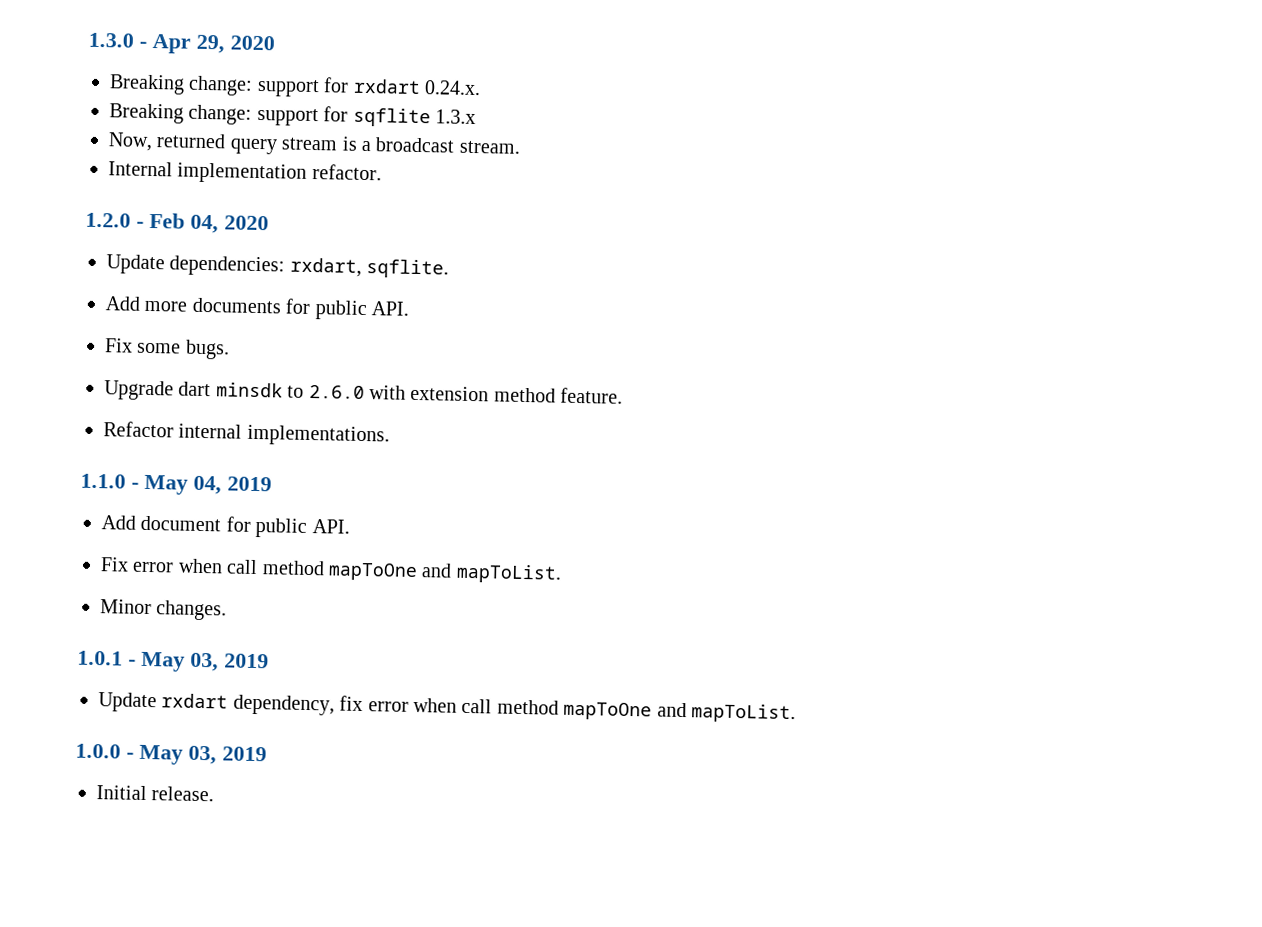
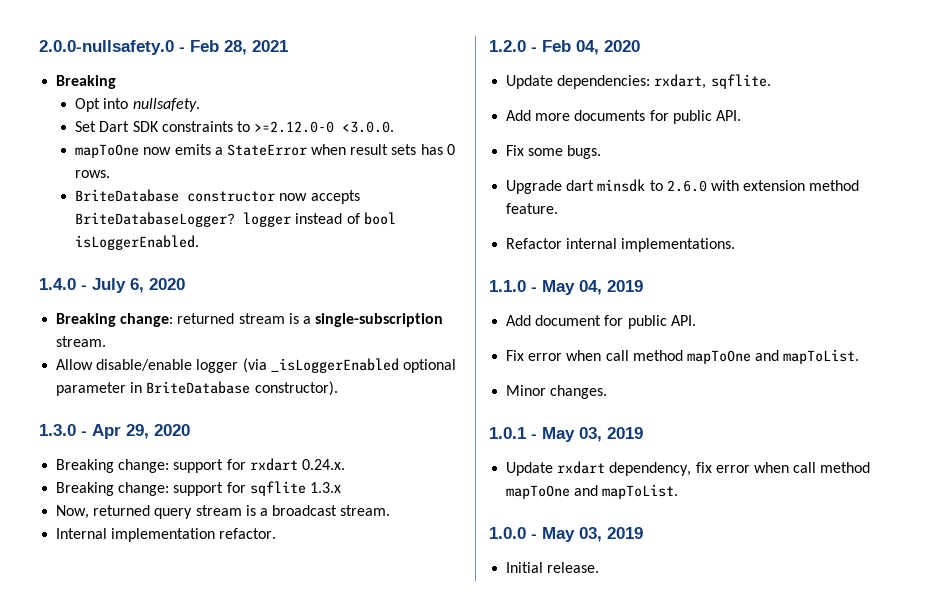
(88, 40) none -> [39,40,288,55] [56,75,117,89] [75,98,200,112] [75,121,395,133] [75,144,455,158] [75,170,111,178] [75,189,360,204] [75,212,396,227] [75,235,200,250] [39,278,185,293] [56,313,444,327] [56,336,107,347] [56,358,456,373] [56,381,338,396] 2.0.0-nullsafety.0 - Feb 28, 2021 // Breaking // Opt into nullsafety. // Set Dart SDK constraints to >=2.12.0-0 <3.0.0. // mapToOne now emits a StateError when result sets has 0 rows. // BriteDatabase constructor now accepts BriteDatabaseLogger? logger instead of bool isLoggerEnabled. // 1.4.0 - July 6, 2020 // Breaking change: returned stream is a single-subscription stream. // Allow disable/enable logger (via _isLoggerEnabled optional parameter in BriteDatabase constructor). //

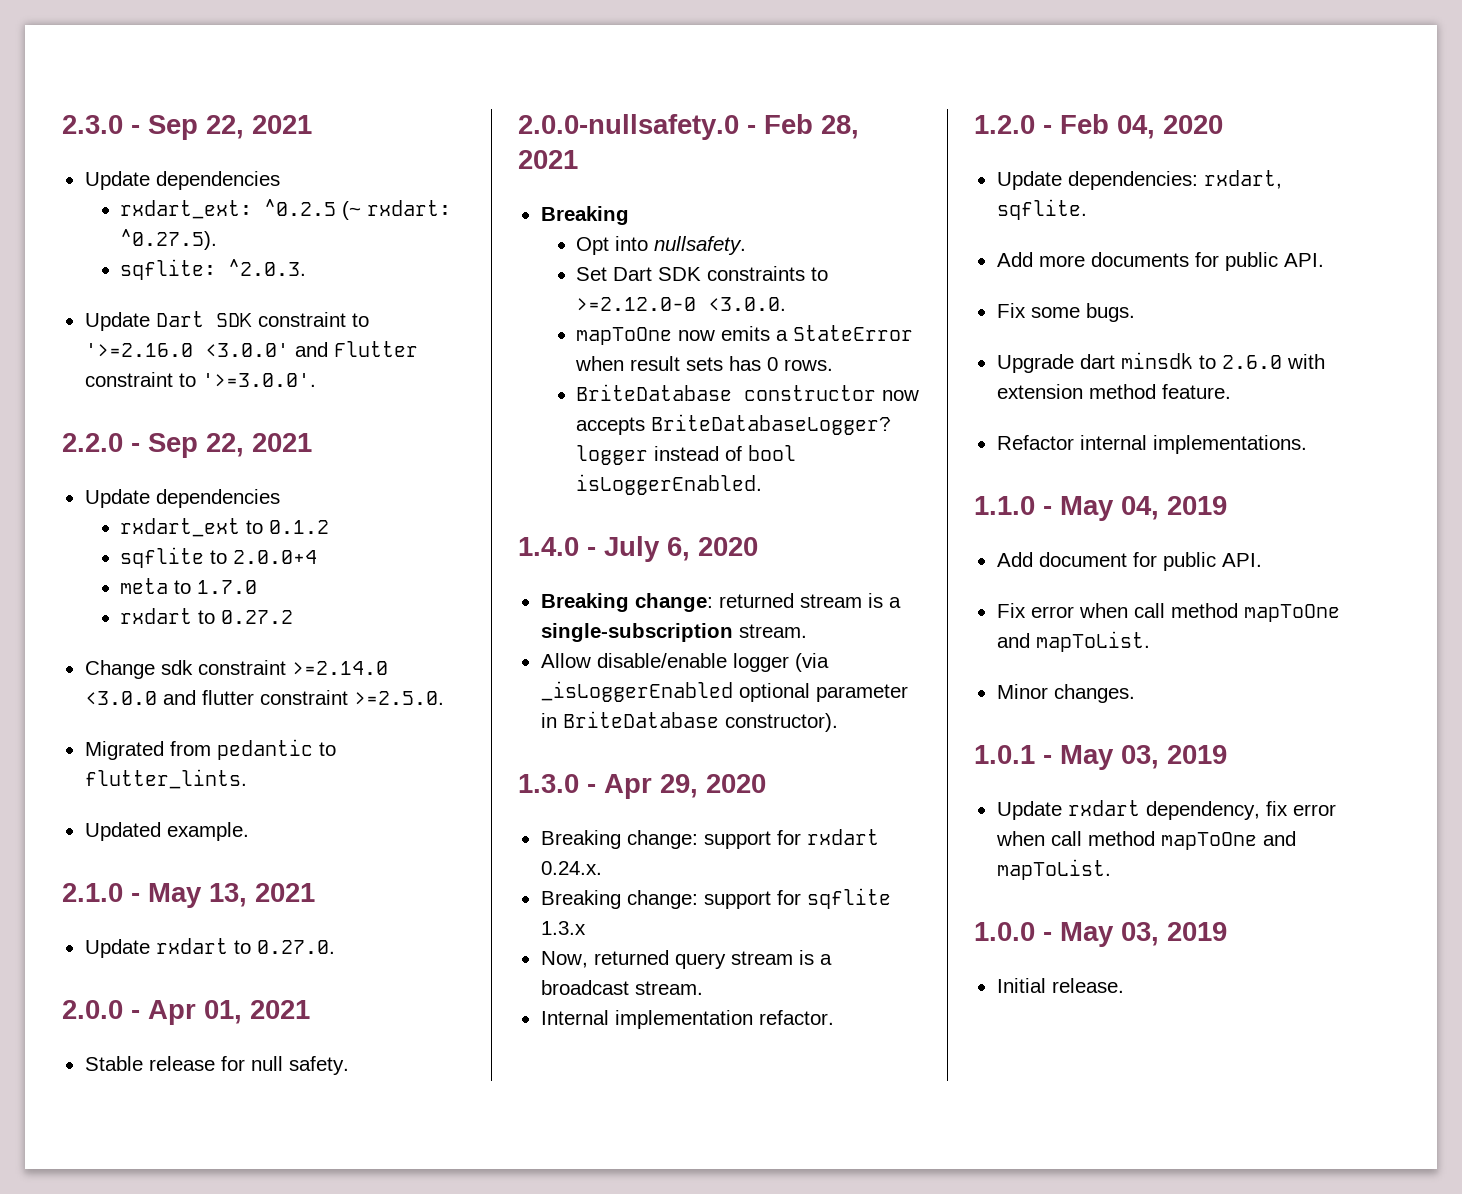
(39, 47) none -> [62,115,312,140] [84,171,280,190] [120,199,452,220] [120,229,218,250] [120,259,307,280] [84,311,369,331] [84,341,418,357] [84,372,316,387] [62,433,312,458] [84,489,280,508] [120,518,330,537] [120,547,318,568] [120,578,258,594] [120,608,294,624] [84,660,388,679] [84,690,444,705] [84,739,336,760] [84,769,247,789] [84,822,249,841] [62,883,315,908] [84,938,335,958] [62,1000,310,1025] [84,1056,349,1075] 2.3.0 - Sep 22, 2021 // Update dependencies // rxdart_ext: ^0.2.5 (~ rxdart: ^0.27.5). // sqflite: ^2.0.3. // Update Dart SDK constraint to '>=2.16.0 <3.0.0' and Flutter constraint to '>=3.0.0'. // 2.2.0 - Sep 22, 2021 // Update dependencies // rxdart_ext to 0.1.2 // sqflite to 2.0.0+4 // meta to 1.7.0 // rxdart to 0.27.2 // Change sdk constraint >=2.14.0 <3.0.0 and flutter constraint >=2.5.0. // Migrated from pedantic to flutter_lints. // Updated example. // 2.1.0 - May 13, 2021 // Update rxdart to 0.27.0. // 2.0.0 - Apr 01, 2021 // Stable release for null safety. //

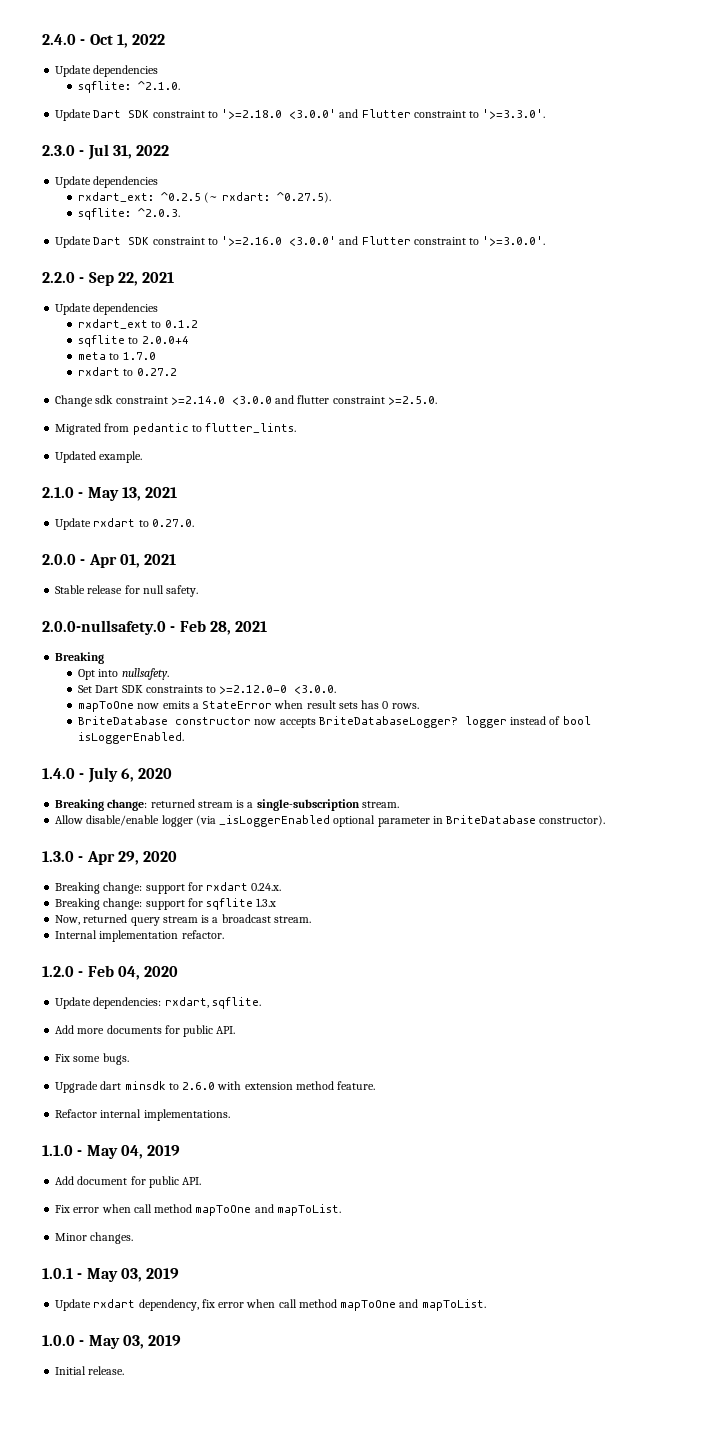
[62,115,312,140] 2.3.0 - Sep 22, 2021 -> [42,34,166,48] [55,65,159,77] [78,81,181,93] [55,109,546,121] [42,144,170,160] 2.4.0 - Oct 1, 2022 // Update dependencies // sqflite: ^2.1.0. // Update Dart SDK constraint to '>=2.18.0 <3.0.0' and Flutter constraint to '>=3.3.0'. // 2.3.0 - Jul 31, 2022

